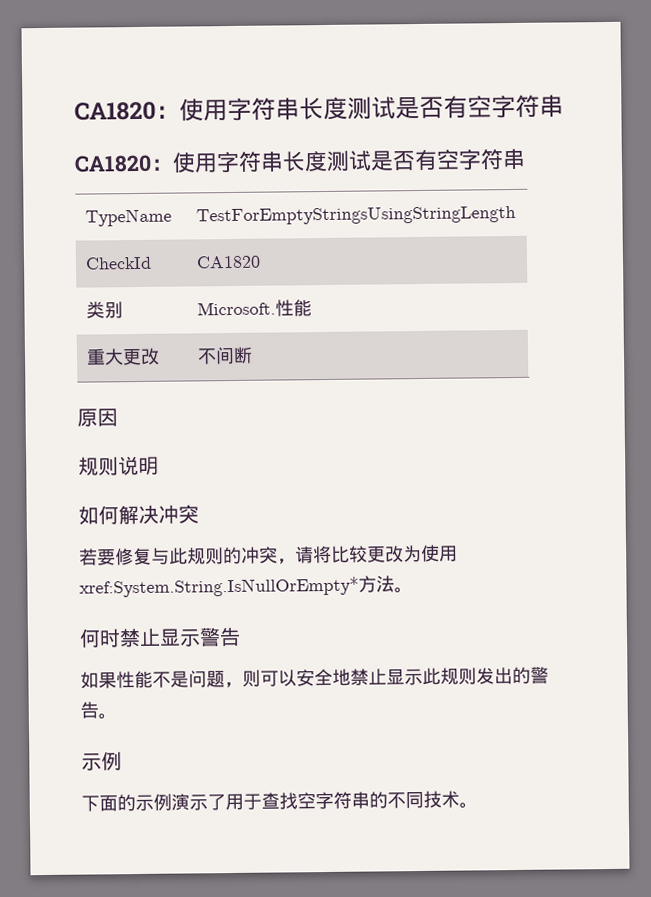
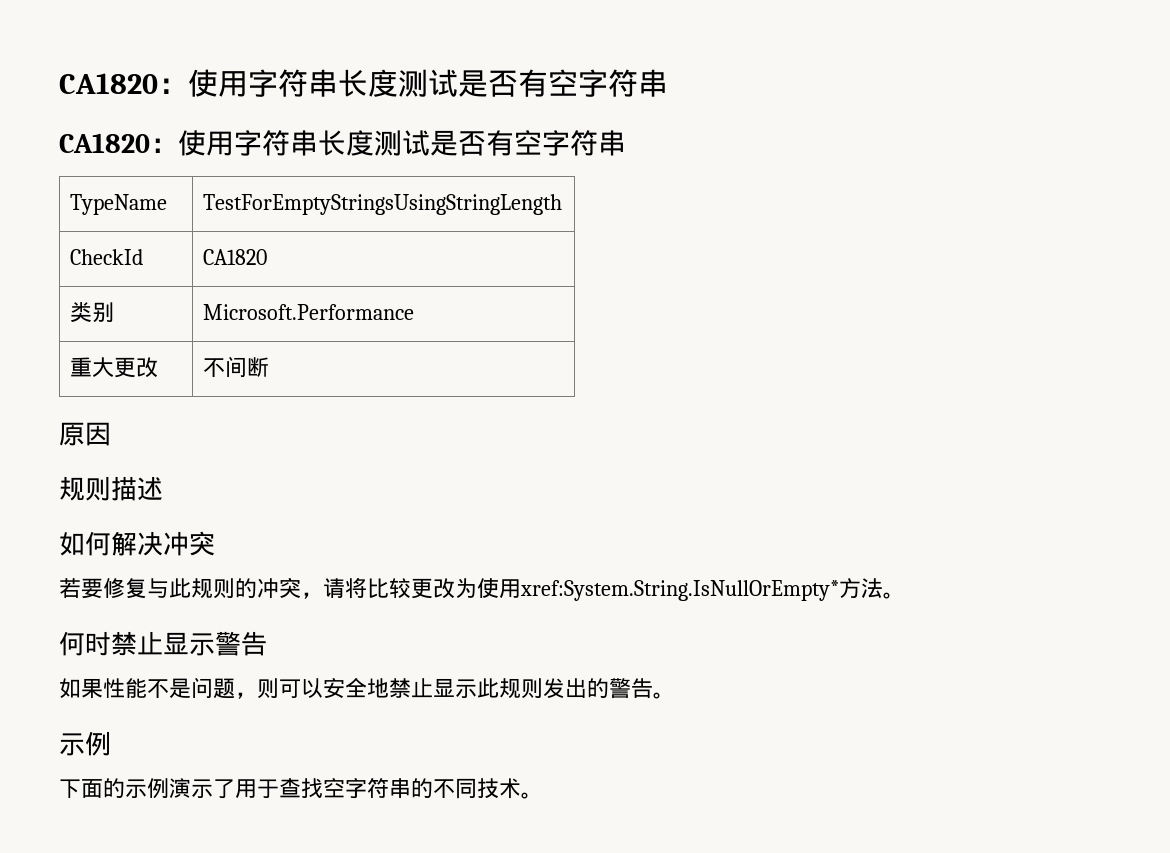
[196,299,312,317] Microsoft.性能 -> [202,304,414,320] Microsoft.Performance
[118,455,159,476] 说明 -> [111,476,163,501] 描述

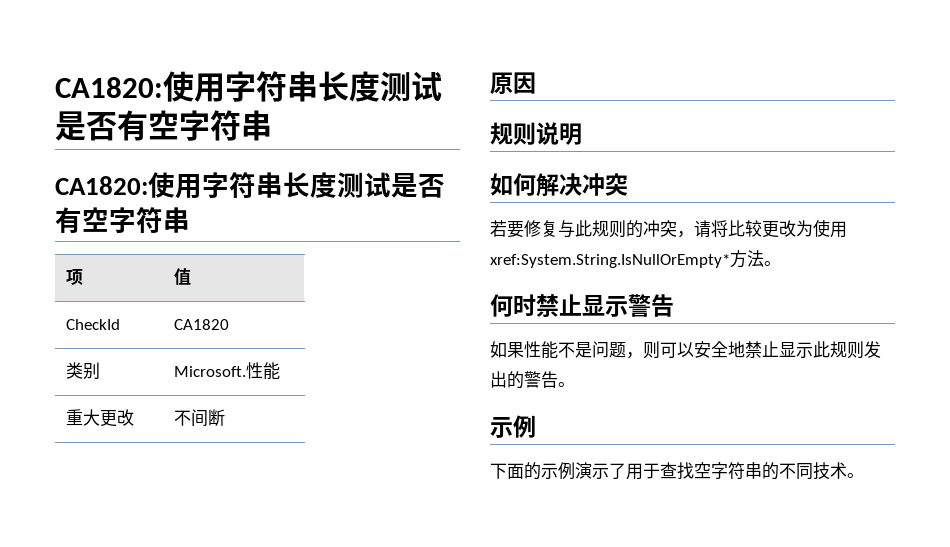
[59,69,668,97] [59,130,626,156] [69,194,167,215] [202,194,562,215] CA1820：使用字符串长度测试是否有空字符串 // CA1820：使用字符串长度测试是否有空字符串 // TypeName | TestForEmptyStringsUsingStringLength -> [55,71,442,102] [55,110,272,141] [55,172,445,199] [55,207,190,233] [65,269,83,285] [173,268,191,286] CA1820:使用字符串长度测试是否有空字符串 // CA1820:使用字符串长度测试是否有空字符串 // 项 | 值
[202,304,414,320] Microsoft.Performance -> [173,362,280,380] Microsoft.性能
[111,476,163,501] 描述 -> [536,122,582,145] 说明

